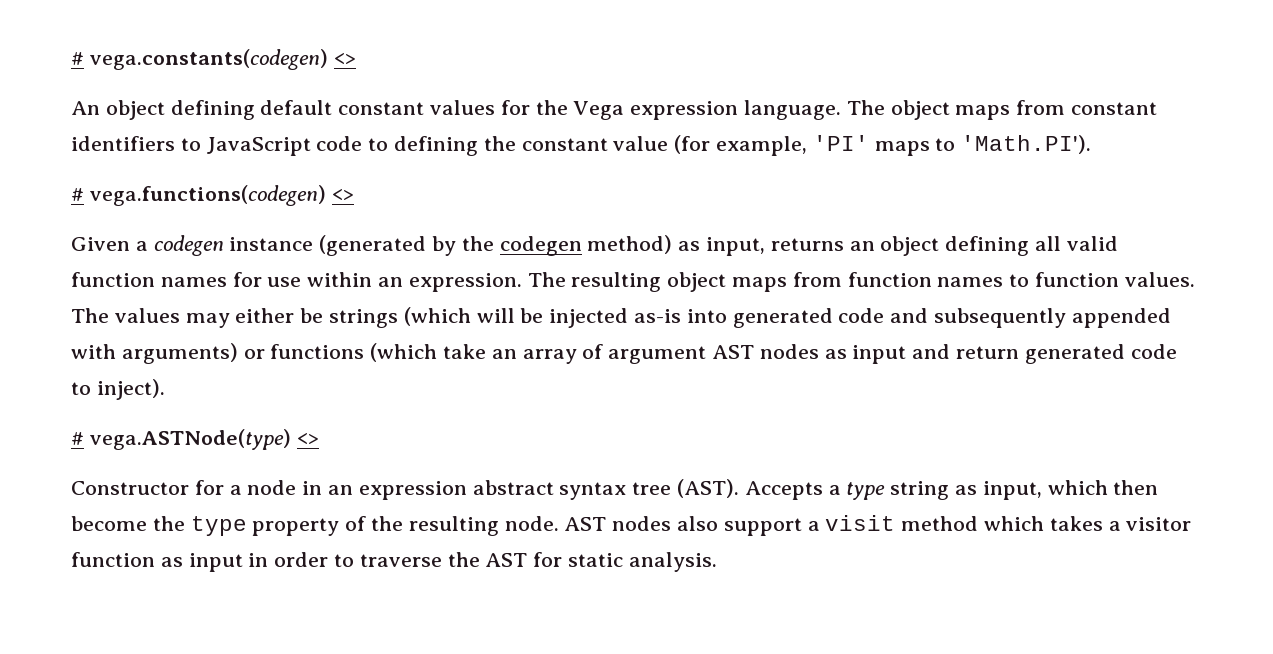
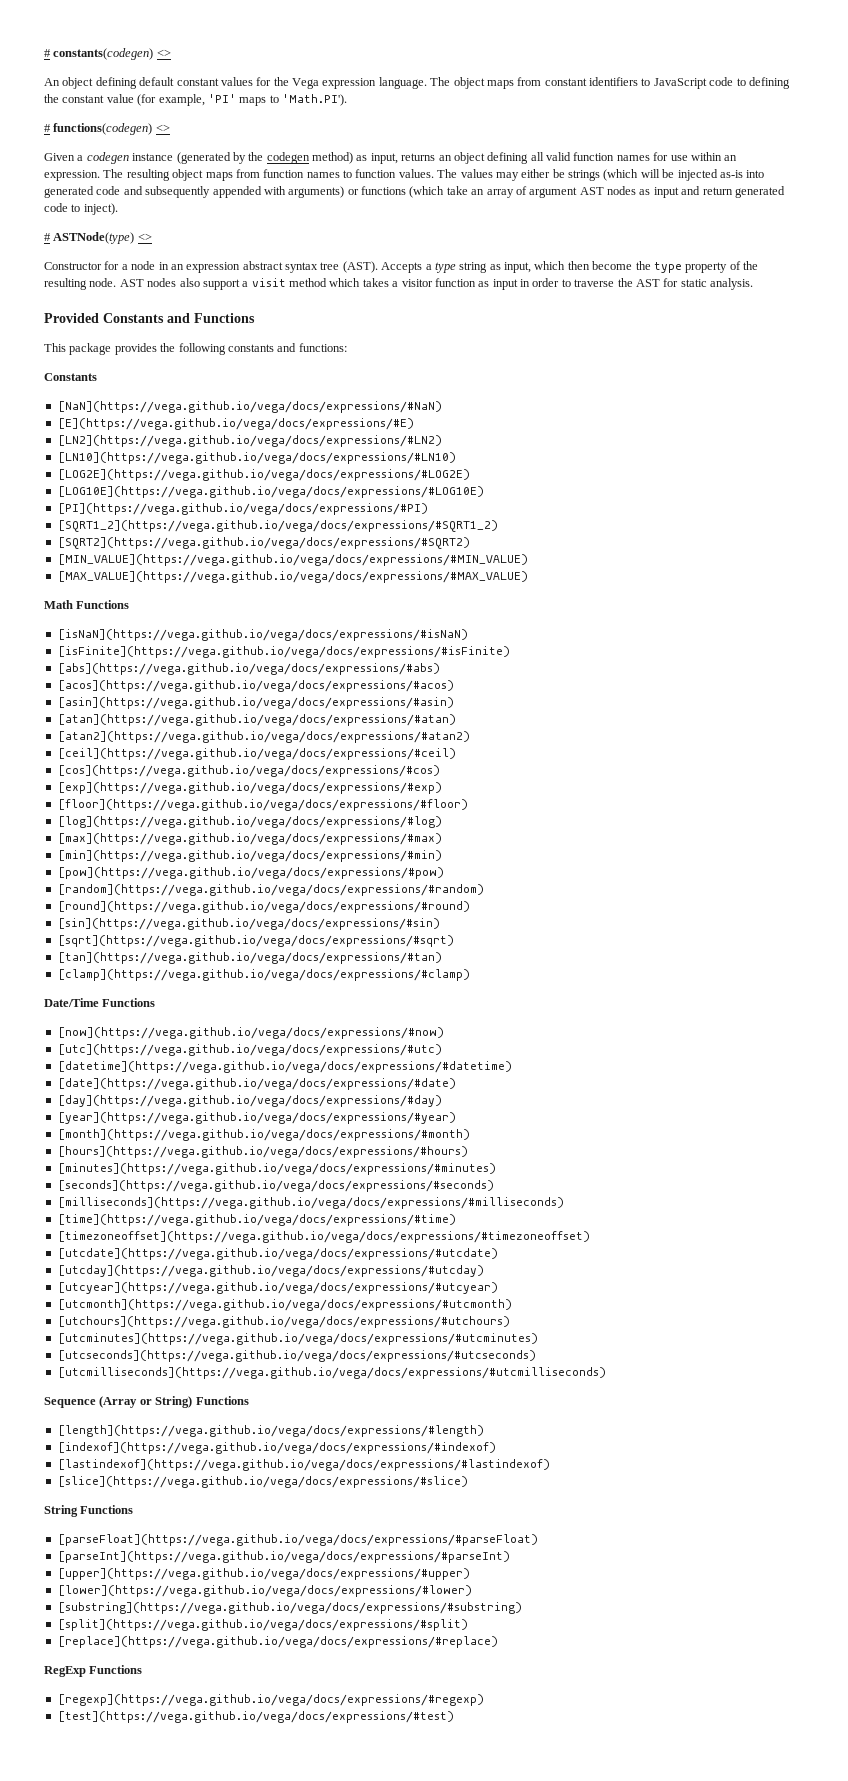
[71,49,328,70] # vega.constants(codegen) -> [44,48,154,60] # constants(codegen)
[89,185,326,206] vega.functions(codegen) -> [53,123,153,135] functions(codegen)
[89,429,291,450] vega.ASTNode(type) -> [53,232,135,244] ASTNode(type)
(717, 562) none -> [44,313,255,323] [44,343,347,355] [44,373,97,381] [57,401,442,413] [57,418,414,430] [57,435,442,447] [57,452,456,464] [57,469,470,481] [57,486,484,498] [57,503,428,515] [57,520,498,532] [57,537,470,549] [57,554,528,566] [57,571,528,583] [44,600,130,609] [57,629,468,641] [57,646,510,658] [57,663,440,675] [57,680,454,692] [57,697,454,709] [57,714,456,726] [57,731,470,743] [57,748,456,760] [57,765,440,777] [57,782,442,794] [57,799,468,811] [57,816,442,828] [57,833,442,845] [57,850,442,862] [57,867,444,879] [57,884,484,896] [57,901,470,913] [57,918,440,930] [57,935,454,947] [57,952,442,964] [57,969,470,981] [44,998,156,1007] [57,1027,444,1039] [57,1044,442,1056] [57,1061,512,1073] [57,1078,456,1090] [57,1095,442,1107] [57,1112,456,1124] [57,1129,470,1141] [57,1146,468,1158] [57,1163,496,1175] [57,1180,494,1192] [57,1197,564,1209] [57,1214,456,1226] [57,1231,590,1243] [57,1248,498,1260] [57,1265,484,1277] [57,1282,498,1294] [57,1299,512,1311] [57,1316,510,1328] [57,1333,538,1345] [57,1350,536,1362] [57,1367,606,1379] [44,1396,249,1408] [57,1425,484,1437] [57,1442,496,1454] [57,1459,550,1471] [57,1476,468,1488] [44,1505,134,1517] [57,1534,538,1546] [57,1551,510,1563] [57,1568,470,1580] [57,1585,472,1597] [57,1602,522,1614] [57,1619,468,1631] [57,1636,498,1648] [44,1665,143,1677] [57,1694,484,1706] [57,1711,454,1723] // Provided Constants and Functions // This package provides the following constants and functions: // Constants // [NaN](https://vega.github.io/vega/docs/expressions/#NaN) // [E](https://vega.github.io/vega/docs/expressions/#E) // [LN2](https://vega.github.io/vega/docs/expressions/#LN2) // [LN10](https://vega.github.io/vega/docs/expressions/#LN10) // [LOG2E](https://vega.github.io/vega/docs/expressions/#LOG2E) // [LOG10E](https://vega.github.io/vega/docs/expressions/#LOG10E) // [PI](https://vega.github.io/vega/docs/expressions/#PI) // [SQRT1_2](https://vega.github.io/vega/docs/expressions/#SQRT1_2) // [SQRT2](https://vega.github.io/vega/docs/expressions/#SQRT2) // [MIN_VALUE](https://vega.github.io/vega/docs/expressions/#MIN_VALUE) // [MAX_VALUE](https://vega.github.io/vega/docs/expressions/#MAX_VALUE) // Math Functions // [isNaN](https://vega.github.io/vega/docs/expressions/#isNaN) // [isFinite](https://vega.github.io/vega/docs/expressions/#isFinite) // [abs](https://vega.github.io/vega/docs/expressions/#abs) // [acos](https://vega.github.io/vega/docs/expressions/#acos) // [asin](https://vega.github.io/vega/docs/expressions/#asin) // [atan](https://vega.github.io/vega/docs/expressions/#atan) // [atan2](https://vega.github.io/vega/docs/expressions/#atan2) // [ceil](https://vega.github.io/vega/docs/expressions/#ceil) // [cos](https://vega.github.io/vega/docs/expressions/#cos) // [exp](https://vega.github.io/vega/docs/expressions/#exp) // [floor](https://vega.github.io/vega/docs/expressions/#floor) // [log](https://vega.github.io/vega/docs/expressions/#log) // [max](https://vega.github.io/vega/docs/expressions/#max) // [min](https://vega.github.io/vega/docs/expressions/#min) // [pow](https://vega.github.io/vega/docs/expressions/#pow) // [random](https://vega.github.io/vega/docs/expressions/#random) // [round](https://vega.github.io/vega/docs/expressions/#round) // [sin](https://vega.github.io/vega/docs/expressions/#sin) // [sqrt](https://vega.github.io/vega/docs/expressions/#sqrt) // [tan](https://vega.github.io/vega/docs/expressions/#tan) // [clamp](https://vega.github.io/vega/docs/expressions/#clamp) // Date/Time Functions // [now](https://vega.github.io/vega/docs/expressions/#now) // [utc](https://vega.github.io/vega/docs/expressions/#utc) // [datetime](https://vega.github.io/vega/docs/expressions/#datetime) // [date](https://vega.github.io/vega/docs/expressions/#date) // [day](https://vega.github.io/vega/docs/expressions/#day) // [year](https://vega.github.io/vega/docs/expressions/#year) // [month](https://vega.github.io/vega/docs/expressions/#month) // [hours](https://vega.github.io/vega/docs/expressions/#hours) // [minutes](https://vega.github.io/vega/docs/expressions/#minutes) // [seconds](https://vega.github.io/vega/docs/expressions/#seconds) // [milliseconds](https://vega.github.io/vega/docs/expressions/#milliseconds) // [time](https://vega.github.io/vega/docs/expressions/#time) // [timezoneoffset](https://vega.github.io/vega/docs/expressions/#timezoneoffset) // [utcdate](https://vega.github.io/vega/docs/expressions/#utcdate) // [utcday](https://vega.github.io/vega/docs/expressions/#utcday) // [utcyear](https://vega.github.io/vega/docs/expressions/#utcyear) // [utcmonth](https://vega.github.io/vega/docs/expressions/#utcmonth) // [utchours](https://vega.github.io/vega/docs/expressions/#utchours) // [utcminutes](https://vega.github.io/vega/docs/expressions/#utcminutes) // [utcseconds](https://vega.github.io/vega/docs/expressions/#utcseconds) // [utcmilliseconds](https://vega.github.io/vega/docs/expressions/#utcmilliseconds) // Sequence (Array or String) Functions // [length](https://vega.github.io/vega/docs/expressions/#length) // [indexof](https://vega.github.io/vega/docs/expressions/#indexof) // [lastindexof](https://vega.github.io/vega/docs/expressions/#lastindexof) // [slice](https://vega.github.io/vega/docs/expressions/#slice) // String Functions // [parseFloat](https://vega.github.io/vega/docs/expressions/#parseFloat) // [parseInt](https://vega.github.io/vega/docs/expressions/#parseInt) // [upper](https://vega.github.io/vega/docs/expressions/#upper) // [lower](https://vega.github.io/vega/docs/expressions/#lower) // [substring](https://vega.github.io/vega/docs/expressions/#substring) // [split](https://vega.github.io/vega/docs/expressions/#split) // [replace](https://vega.github.io/vega/docs/expressions/#replace) // RegExp Functions // [regexp](https://vega.github.io/vega/docs/expressions/#regexp) // [test](https://vega.github.io/vega/docs/expressions/#test)

